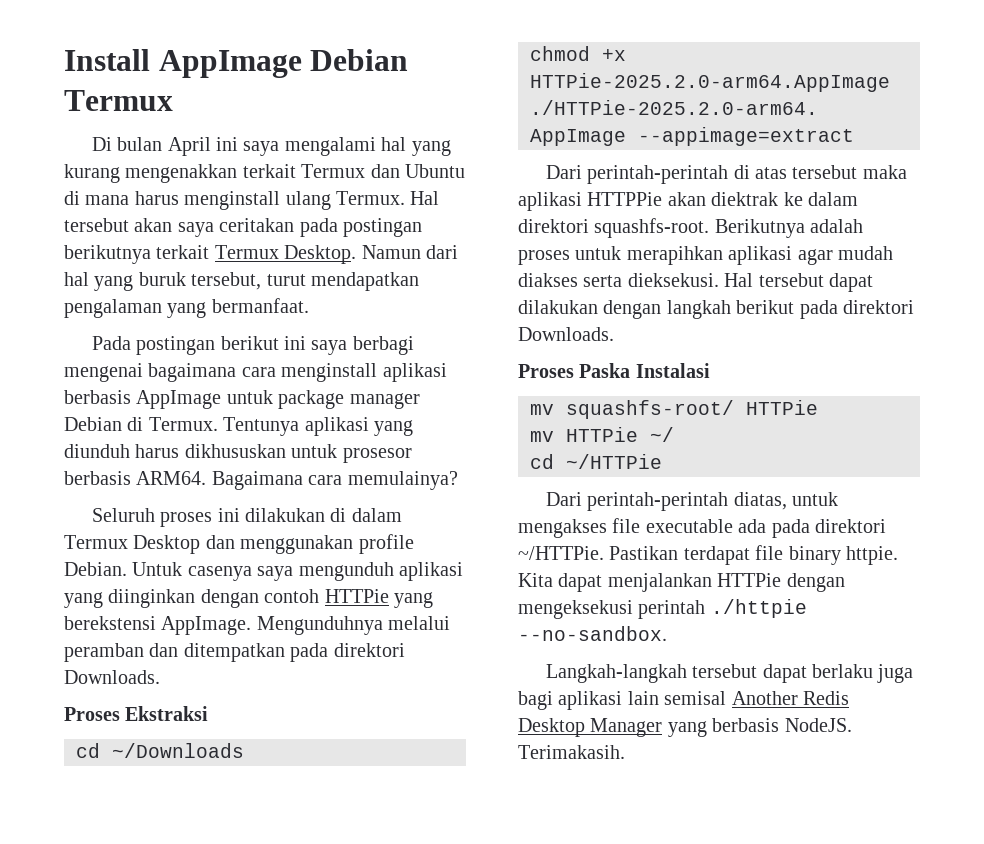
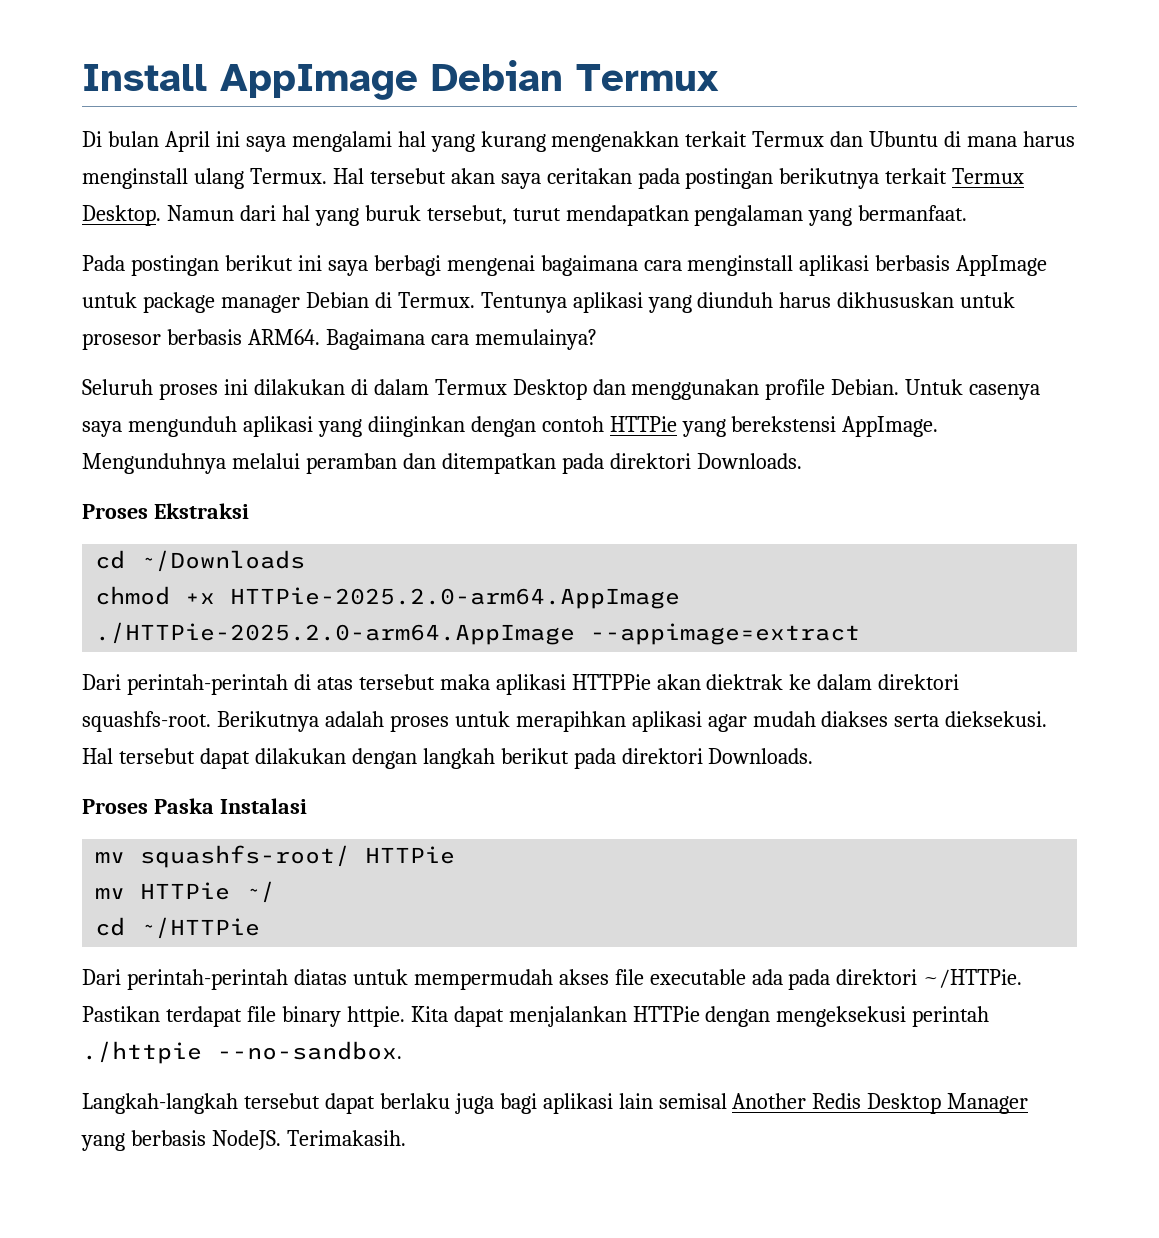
[733,492,838,510] [518,519,607,538] diatas, untuk mengakses -> [293,969,609,990] diatas untuk mempermudah akses

